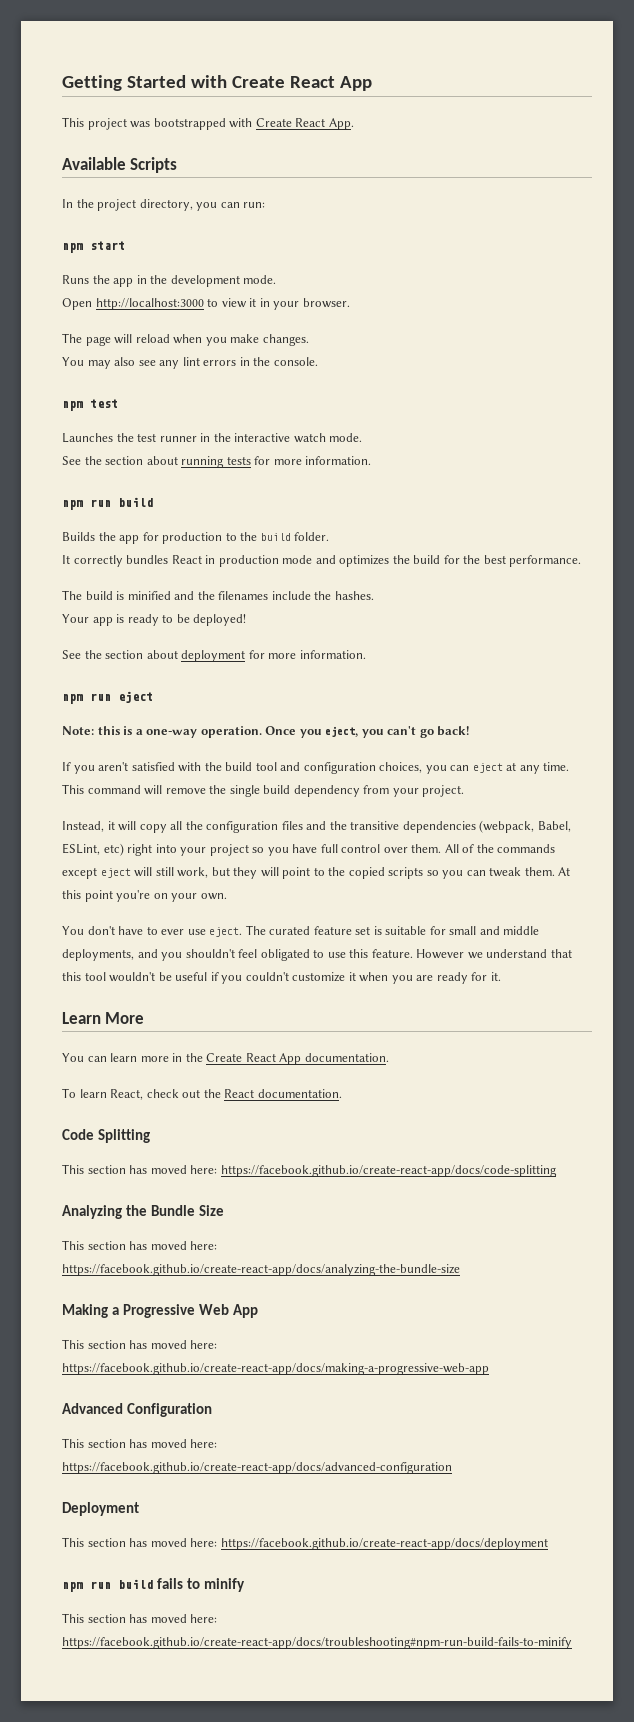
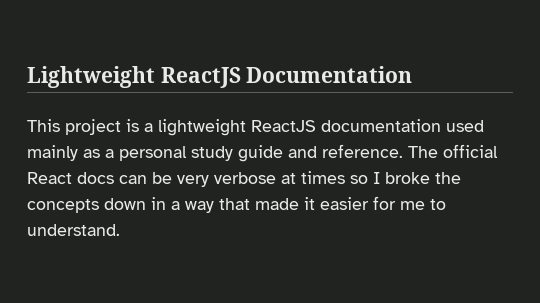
[62,75,372,91] [62,117,354,130] [62,157,178,173] [62,199,266,211] [62,241,125,253] [62,275,277,287] [62,298,350,310] [62,333,309,346] [62,357,318,369] [62,399,118,411] [62,433,363,443] [62,456,372,468] [62,497,153,510] [62,532,330,544] [62,555,582,567] [62,590,374,600] [62,614,247,626] [62,650,366,662] [62,691,153,704] [62,726,471,738] [62,762,570,774] [62,784,465,797] [62,820,571,833] [62,843,556,856] [62,867,571,879] [62,890,227,902] [62,925,540,937] [62,949,572,961] [62,972,501,984] [62,1012,145,1024] [62,1053,389,1065] [62,1088,342,1100] [62,1129,150,1143] [62,1164,557,1177] [62,1205,224,1219] [62,1240,218,1250] [62,1264,460,1276] [62,1304,258,1318] [62,1339,218,1349] [62,1363,489,1375] [62,1403,212,1417] [62,1438,218,1448] [62,1462,452,1474] [62,1502,139,1516] [62,1537,548,1550] [62,1578,245,1592] [62,1613,218,1623] [62,1637,572,1649] Getting Started with Create React App // This project was bootstrapped with Create React App. // Available Scripts // In the project directory, you can run: // npm start // Runs the app in the development mode. // Open http://localhost:3000 to view it in your browser. // The page will reload when you make changes. // You may also see any lint errors in the console. // npm test // Launches the test runner in the interactive watch mode. // See the section about running tests for more information. // npm run build // Builds the app for production to the build folder. // It correctly bundles React in production mode and optimizes the build for the best performance. // The build is minified and the filenames include the hashes. // Your app is ready to be deployed! // See the section about deployment for more information. // npm run eject // Note: this is a one-way operation. Once you eject, you can't go back! // If you aren't satisfied with the build tool and configuration choices, you can eject at any time. This command will remove the single build dependency from your project. // Instead, it will copy all the configuration files and the transitive dependencies (webpack, Babel, ESLint, etc) right into your project so you have full control over them. All of the commands except eject will still work, but they will point to the copied scripts so you can tweak them. At this point you're on your own. // You don't have to ever use eject. The curated feature set is suitable for small and middle deployments, and you shouldn't feel obligated to use this feature. However we understand that this tool wouldn't be useful if you couldn't customize it when you are ready for it. // Learn More // You can learn more in the Create React App documentation. // To learn React, check out the React documentation. // Code Splitting // This section has moved here: https://facebook.github.io/create-react-app/docs/code-splitting // Analyzing the Bundle Size // This section has moved here: https://facebook.github.io/create-react-app/docs/analyzing-the-bundle-size // Making a Progressive Web App // This section has moved here: https://facebook.github.io/create-react-app/docs/making-a-progressive-web-app // Advanced Configuration // This section has moved here: https://facebook.github.io/create-react-app/docs/advanced-configuration // Deployment // This section has moved here: https://facebook.github.io/create-react-app/docs/deployment // npm run build fails to minify // This section has moved here: https://facebook.github.io/create-react-app/docs/troubleshooting#npm-run-build-fails-to-minify -> [27,66,413,88] [27,119,484,136] [27,144,498,162] [27,171,461,187] [27,196,446,213] [27,224,120,236] Lightweight ReactJS Documentation // This project is a lightweight ReactJS documentation used mainly as a personal study guide and reference. The official React docs can be very verbose at times so I broke the concepts down in a way that made it easier for me to understand.

